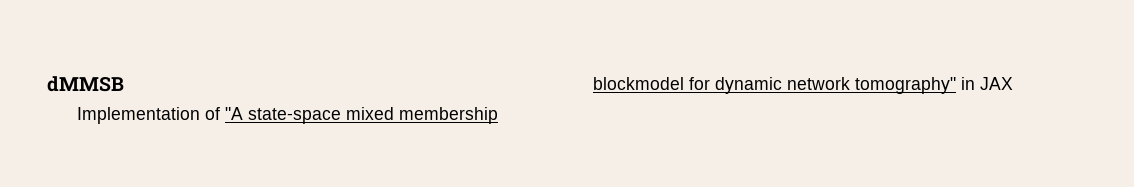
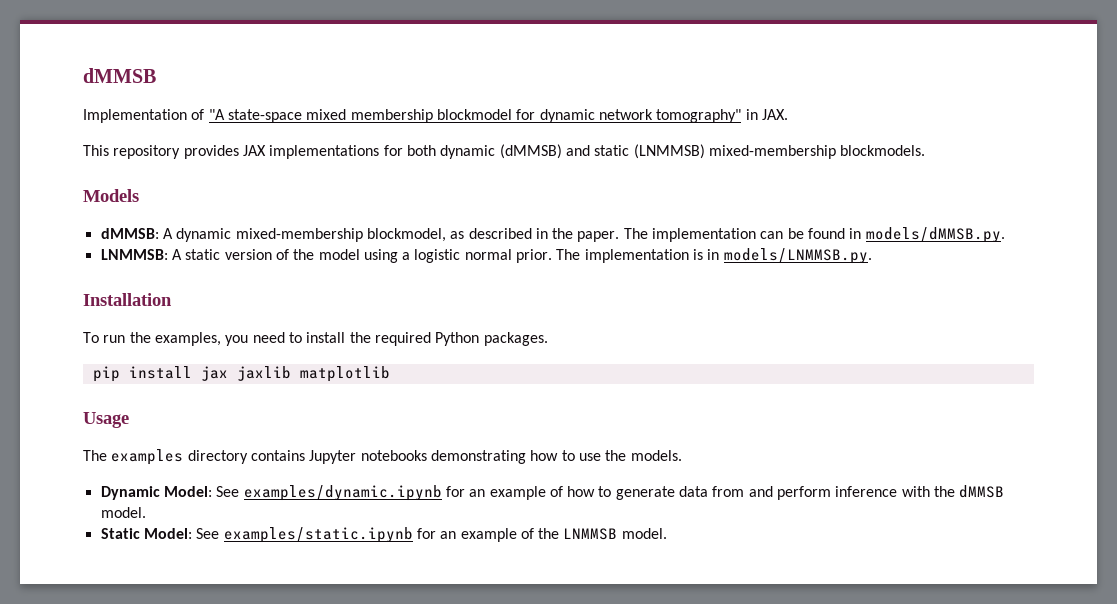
[980,77,1013,90] JAX -> [761,109,788,120] [83,144,926,159] [83,189,139,202] [100,227,1005,243] [100,248,872,264] [83,293,172,306] [83,332,548,346] [92,366,390,382] [83,412,129,428] [83,449,682,465] [100,485,1005,501] [100,507,146,518] [100,527,667,543] JAX. // This repository provides JAX implementations for both dynamic (dMMSB) and static (LNMMSB) mixed-membership blockmodels. // Models // dMMSB: A dynamic mixed-membership blockmodel, as described in the paper. The implementation can be found in models/dMMSB.py. // LNMMSB: A static version of the model using a logistic normal prior. The implementation is in models/LNMMSB.py. // Installation // To run the examples, you need to install the required Python packages. // pip install jax jaxlib matplotlib // Usage // The examples directory contains Jupyter notebooks demonstrating how to use the models. // Dynamic Model: See examples/dynamic.ipynb for an example of how to generate data from and perform inference with the dMMSB model. // Static Model: See examples/static.ipynb for an example of the LNMMSB model.

